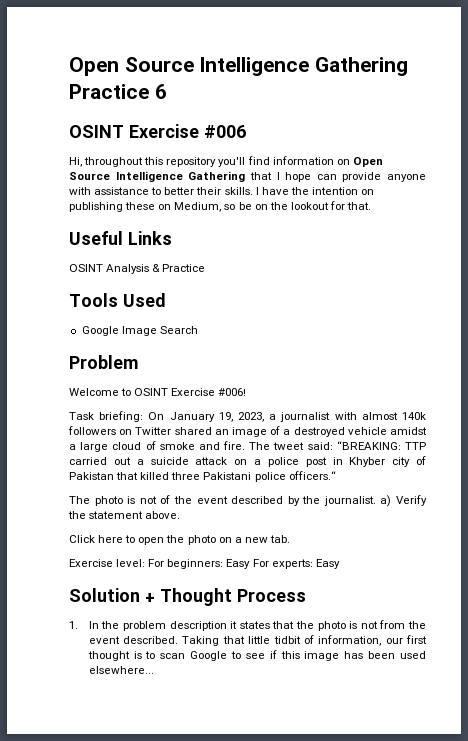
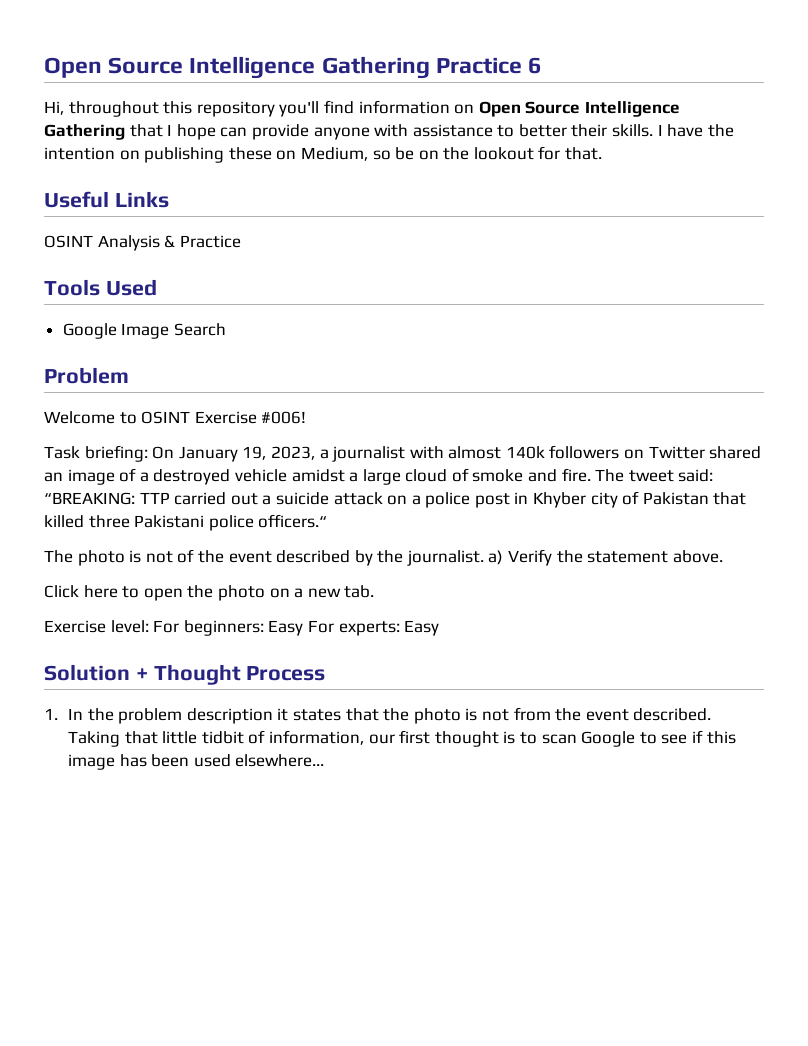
[69,124,246,138] // OSINT Exercise #006 -> (542, 65) none

